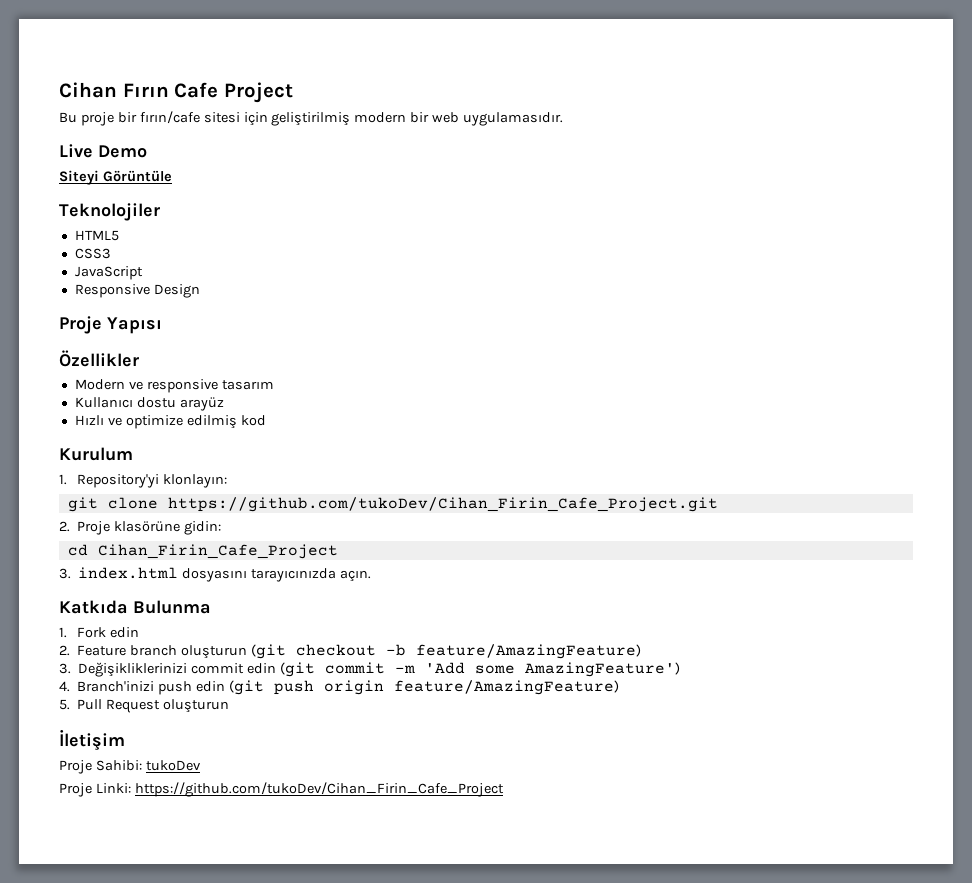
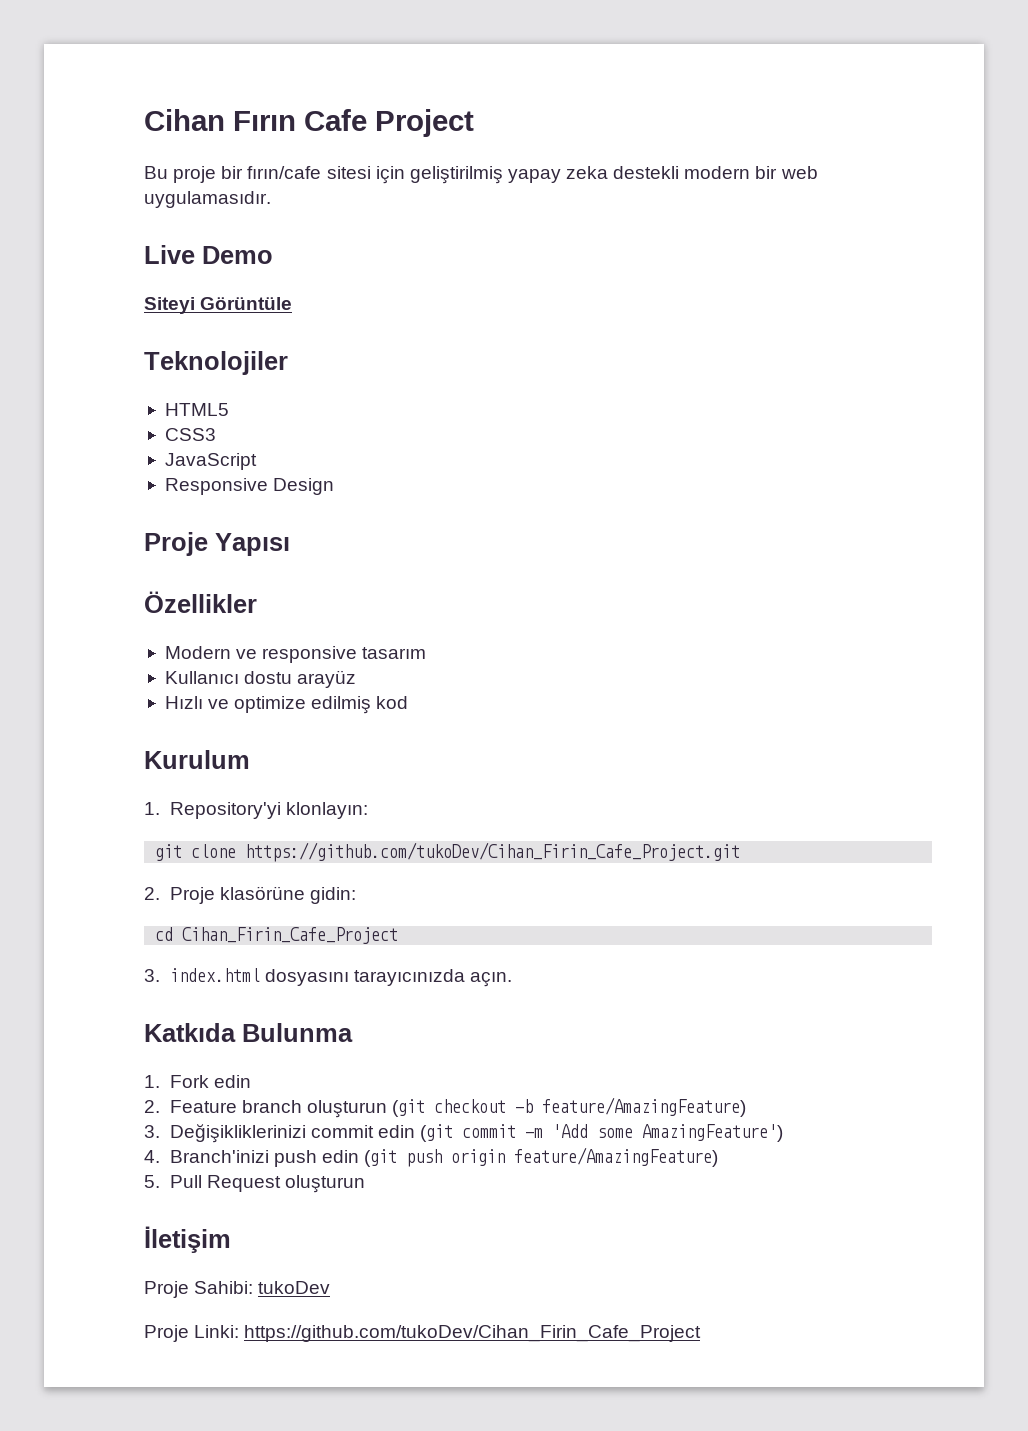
(351, 119) none -> [507,166,680,183] yapay zeka destekli

